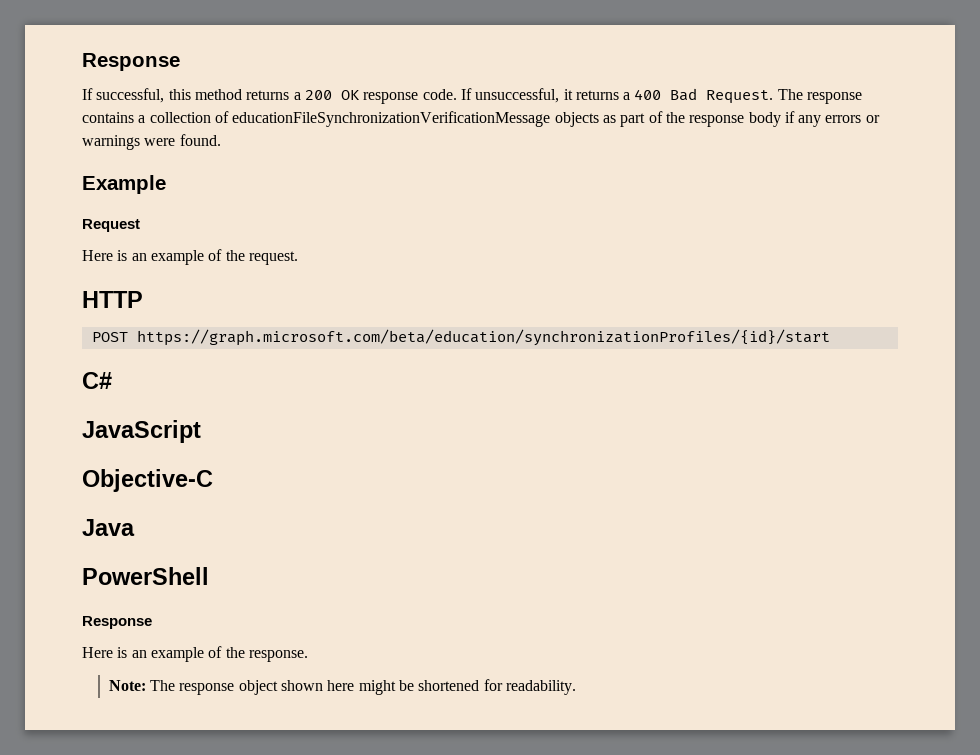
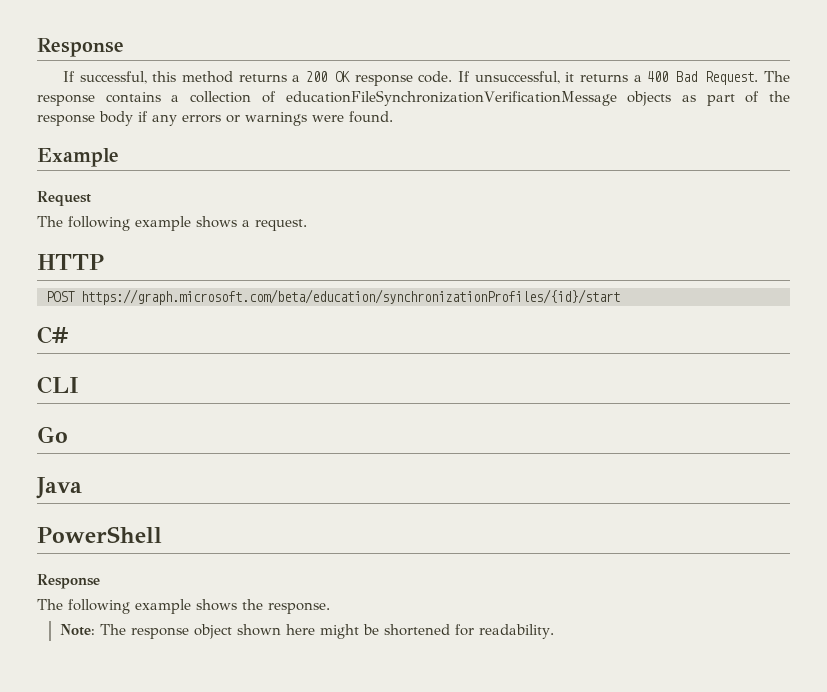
[82,249,245,265] Here is an example of the -> [37,216,250,231] The following example shows a
[82,420,201,443] [82,469,213,492] JavaScript // Objective-C -> [37,376,79,394] [37,426,68,443] CLI // Go
[82,646,223,662] Here is an example of -> [37,599,237,614] The following example shows

